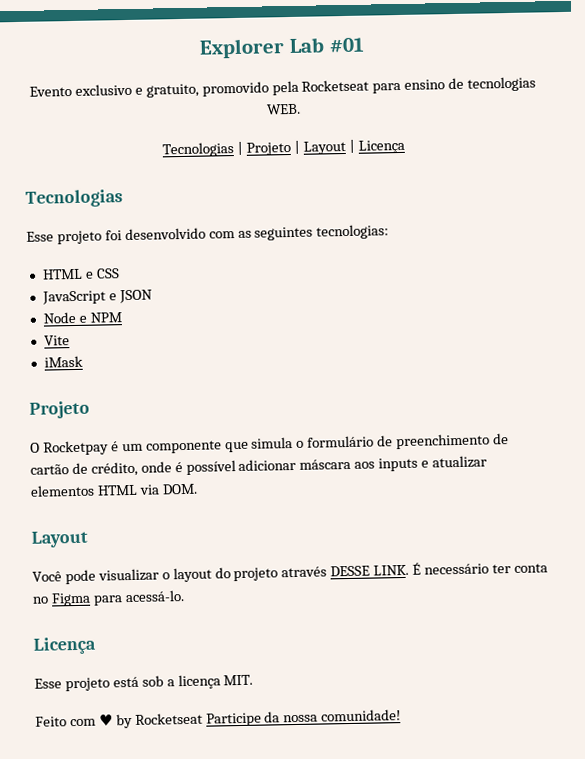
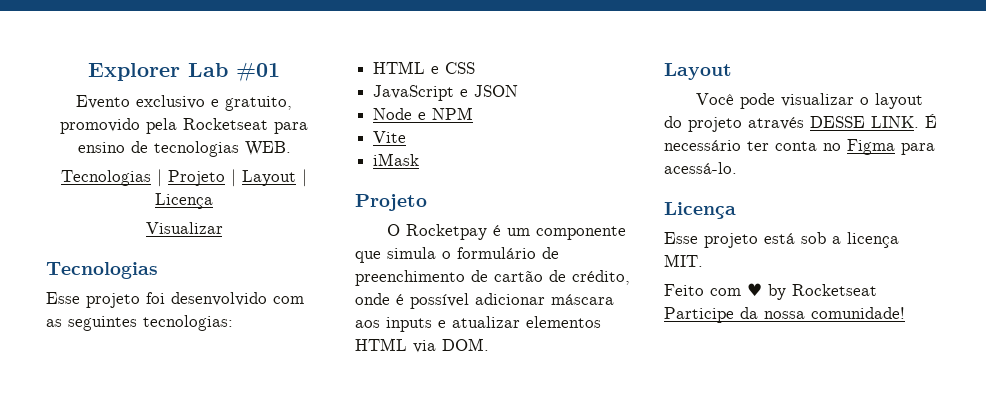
(405, 146) none -> [145,222,223,234] // Visualizar

